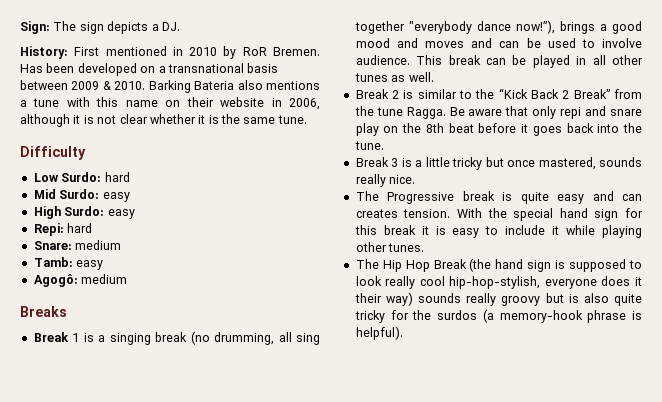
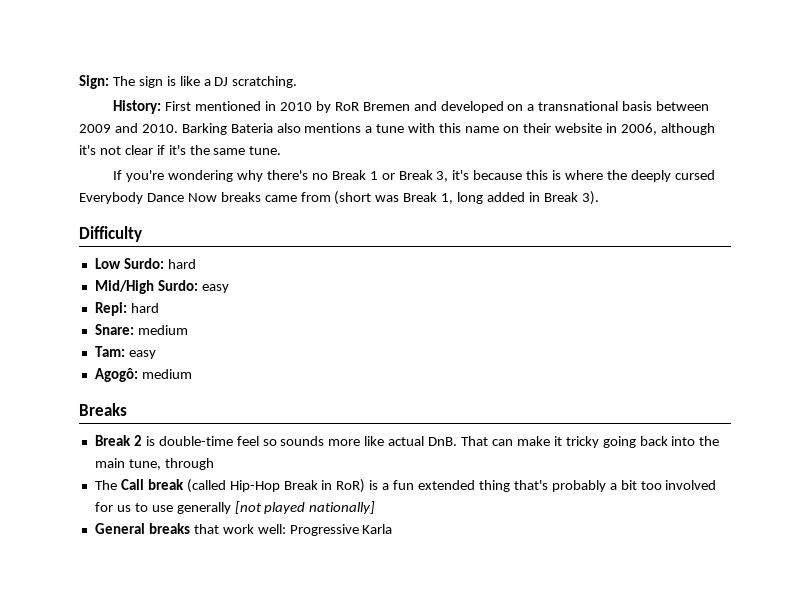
[107,21,180,34] depicts a DJ. -> [166,76,298,88] is like a DJ scratching.
[272,47,320,56] [20,63,75,73] Bremen. Has been -> [362,101,437,111] Bremen and
[102,81,111,90] & -> [114,123,138,133] and
[73,114,307,124] it is not clear whether it is the same tune. -> [79,145,282,155] [113,170,715,182] [79,191,599,205] it's not clear if it's the same tune. // If you're wondering why there's no Break 1 or Break 3, it's because this is where the deeply cursed Everybody Dance Now breaks came from (short was Break 1, long added in Break 3).
[33,189,130,202] [33,206,61,219] Mid Surdo: easy // High -> [94,280,154,294] Mid/High
[33,257,73,267] Tamb: -> [94,346,125,357] Tam:
[72,331,321,345] [354,20,642,34] [355,38,642,48] [355,55,643,68] [354,72,434,82] [355,88,642,99] [354,106,642,119] [355,123,642,136] [354,141,384,150] [355,157,642,170] [355,174,416,187] [355,191,642,204] [355,208,643,221] [354,225,642,238] [355,242,425,252] [355,258,642,272] [355,276,642,289] [354,292,642,306] [354,309,642,323] [355,326,403,340] 1 is a singing break (no drumming, all sing together "everybody dance now!”), brings a good mood and moves and can be used to involve audience. This break can be played in all other tunes as well. // Break 2 is similar to the “Kick Back 2 Break” from the tune Ragga. Be aware that only repi and snare play on the 8th beat before it goes back into the tune. // Break 3 is a little tricky but once mastered, sounds really nice. // The Progressive break is quite easy and can creates tension. With the special hand sign for this break it is easy to include it while playing other tunes. // The Hip Hop Break (the hand sign is supposed to look really cool hip-hop-stylish, everyone does it their way) sounds really groovy but is also quite tricky for the surdos (a memory-hook phrase is helpful). -> [133,435,720,448] [94,458,214,470] [94,479,717,493] [94,501,376,514] [94,523,393,536] 2 is double-time feel so sounds more like actual DnB. That can make it tricky going back into the main tune, through // The Call break (called Hip-Hop Break in RoR) is a fun extended thing that's probably a bit too involved for us to use generally [not played nationally] // General breaks that work well: Progressive Karla

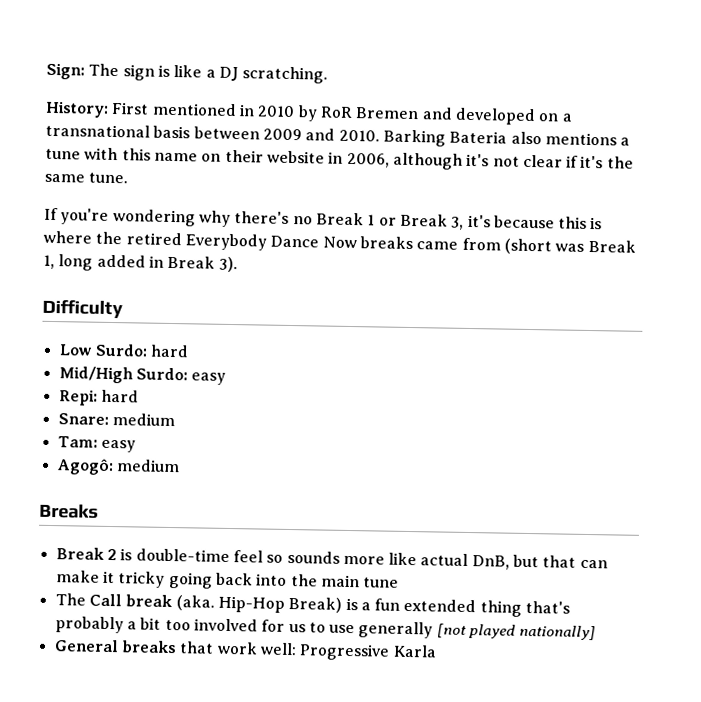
[630,170,715,182] deeply cursed -> [125,232,182,246] retired
[428,436,489,446] DnB. That -> [471,554,577,570] DnB, but that
[128,458,214,470] tune, through -> [363,577,400,588] tune
[186,479,366,493] (called Hip-Hop Break in RoR) -> [175,595,343,613] (aka. Hip-Hop Break)

